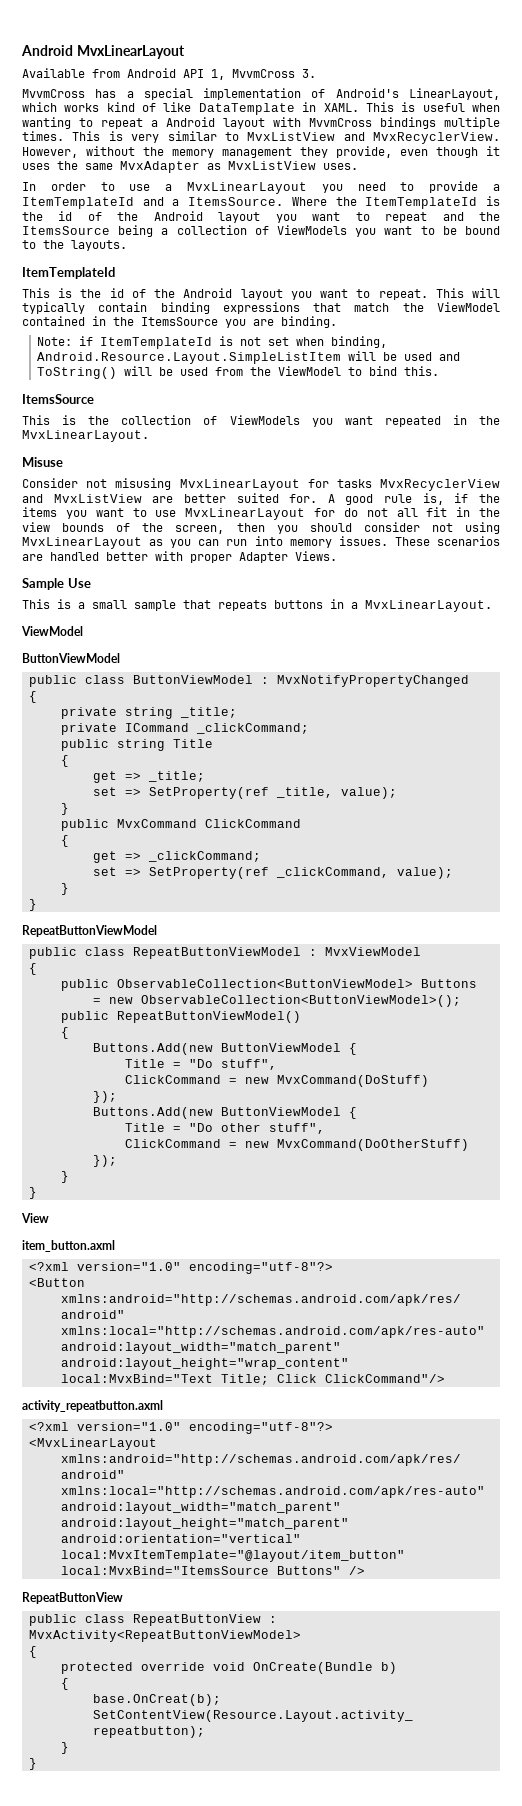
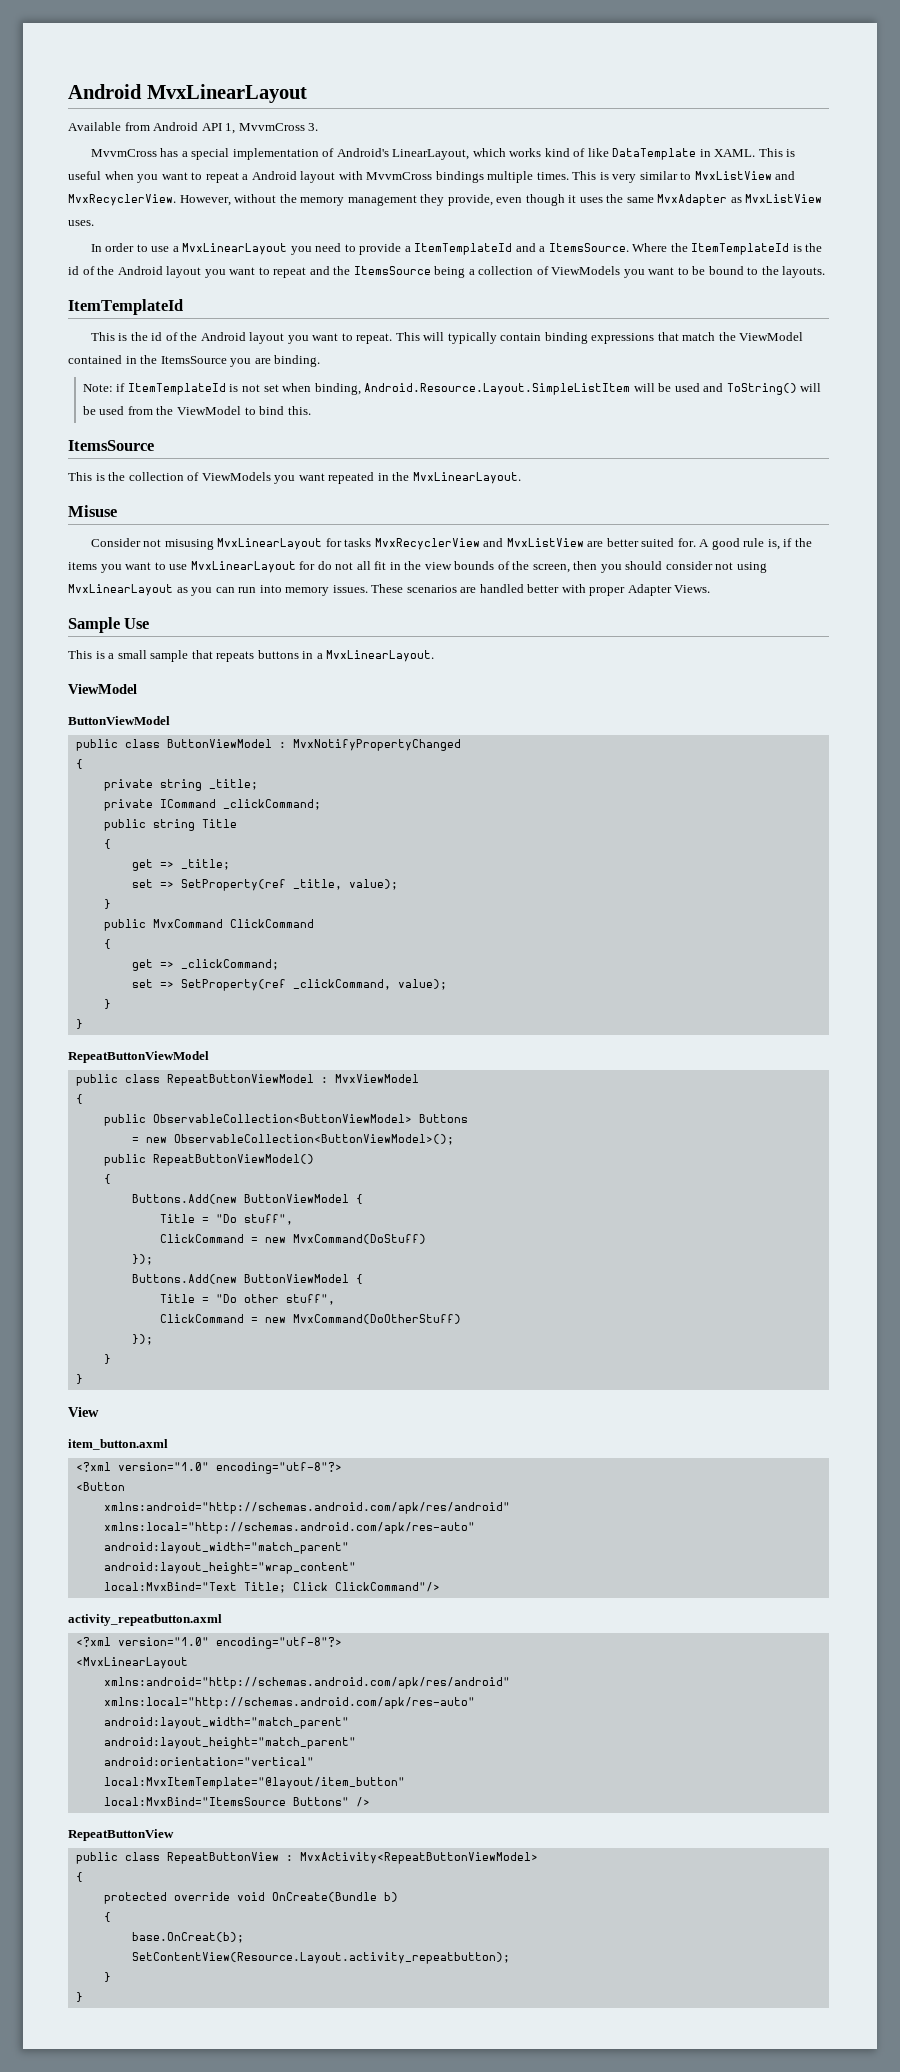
[22,117,71,129] wanting -> [137,172,188,183] you want

